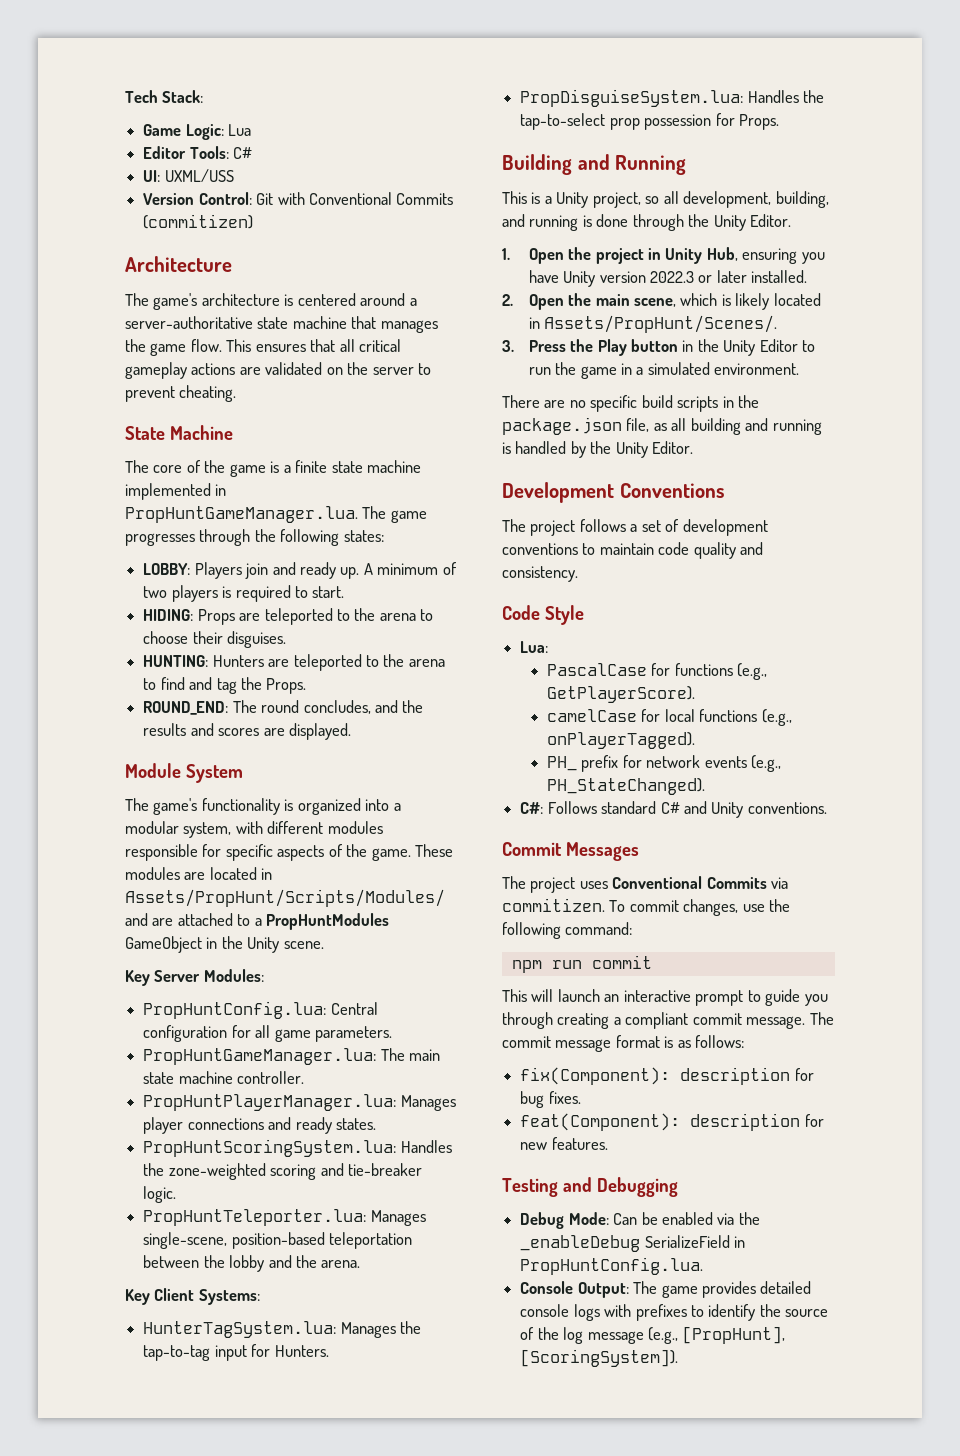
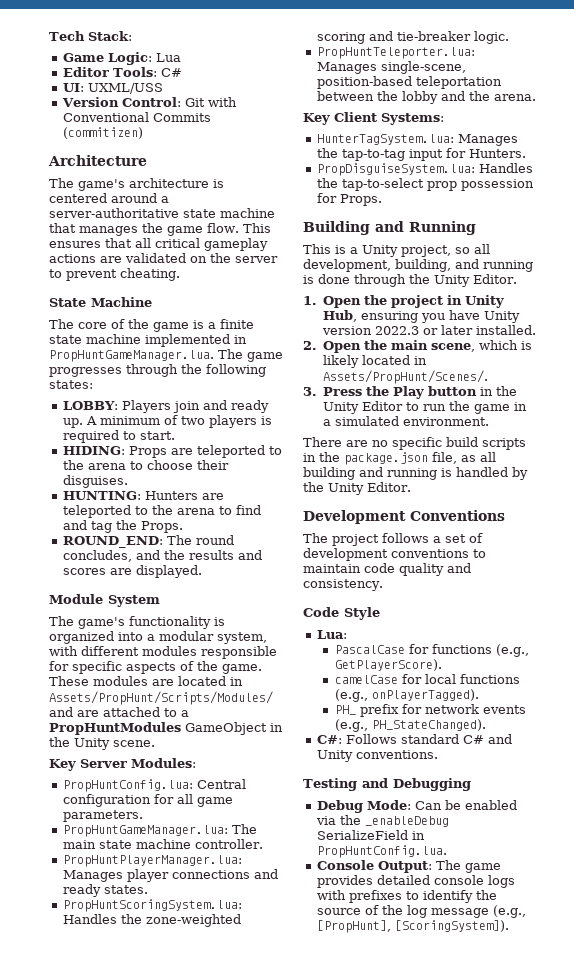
[502,842,639,861] [502,876,789,893] [502,898,791,916] [502,922,633,939] [511,955,652,973] [502,989,828,1006] [502,1012,834,1029] [502,1035,745,1052] [520,1067,814,1085] [520,1091,581,1108] [520,1113,824,1131] [520,1137,608,1150] // Commit Messages // The project uses Conventional Commits via commitizen. To commit changes, use the following command: // npm run commit // This will launch an interactive prompt to guide you through creating a compliant commit message. The commit message format is as follows: // fix(Component): description for bug fixes. // feat(Component): description for new features. -> (438, 754) none

